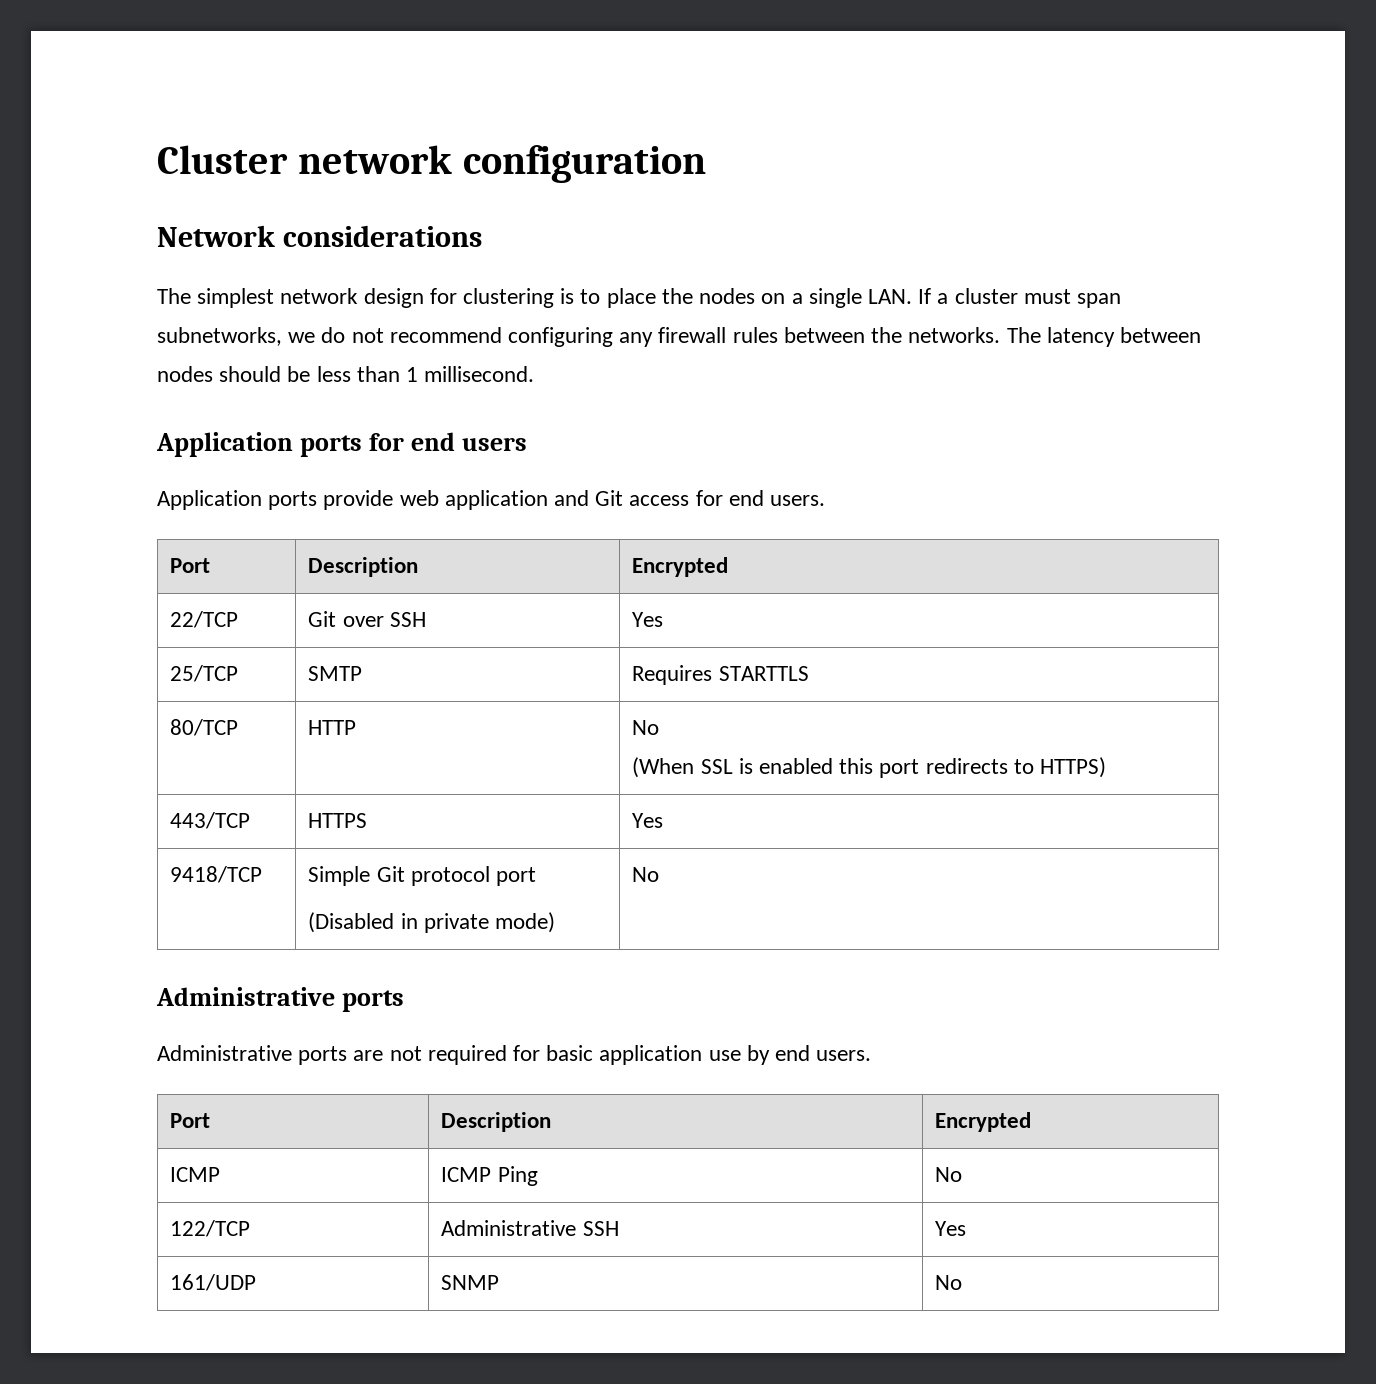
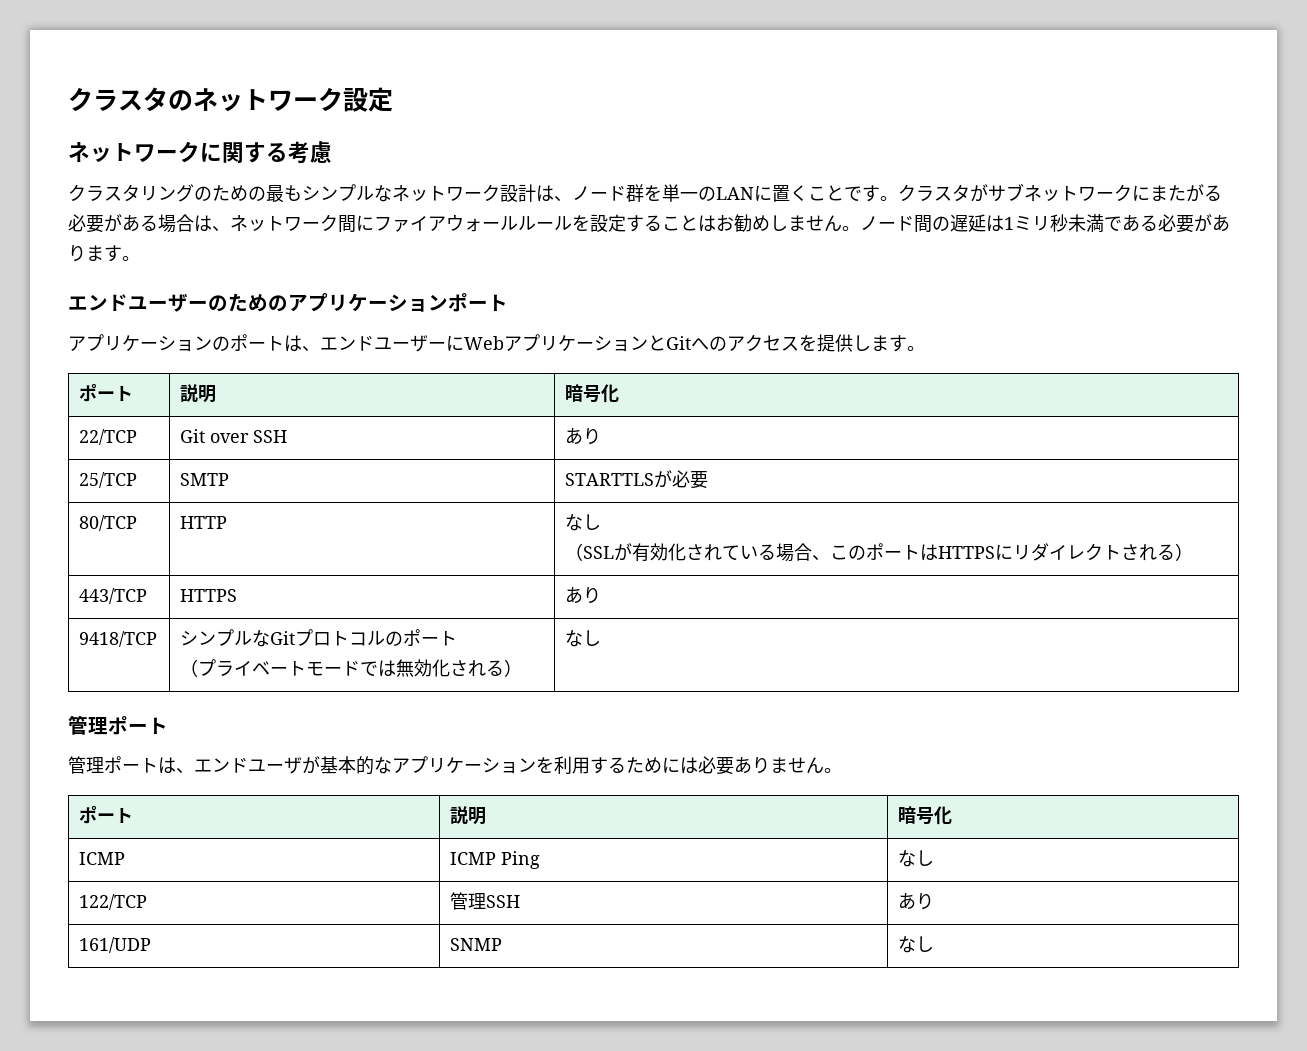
[157,145,706,183] [157,225,482,247] [157,288,1121,308] [157,327,1201,347] [157,366,535,382] [156,432,527,457] [157,490,826,510] [170,558,211,573] [308,557,419,577] [632,557,729,577] Cluster network configuration // Network considerations // The simplest network design for clustering is to place the nodes on a single LAN. If a cluster must span subnetworks, we do not recommend configuring any firewall rules between the networks. The latency between nodes should be less than 1 millisecond. // Application ports for end users // Application ports provide web application and Git access for end users. // Port | Description | Encrypted -> [68,87,393,112] [68,141,332,164] [68,183,1222,202] [68,214,1230,233] [68,245,140,262] [68,293,508,312] [68,334,925,352] [79,383,134,402] [180,384,217,403] [565,384,620,403] クラスタのネットワーク設定 // ネットワークに関する考慮 // クラスタリングのための最もシンプルなネットワーク設計は、ノード群を単一のLANに置くことです。クラスタがサブネットワークにまたがる必要がある場合は、ネットワーク間にファイアウォールルールを設定することはお勧めしません。ノード間の遅延は1ミリ秒未満である必要があります。 // エンドユーザーのためのアプリケーションポート // アプリケーションのポートは、エンドユーザーにWebアプリケーションとGitへのアクセスを提供します。 // ポート | 説明 | 暗号化
[632,612,664,627] Yes -> [565,427,602,445] あり
[632,665,713,685] Requires -> (230, 479) none
(809, 673) none -> [654,470,709,489] が必要
[632,720,660,735] [632,757,1106,778] No // (When SSL is enabled this port redirects to HTTPS) -> [565,514,602,531] [565,543,1194,562] なし // （SSLが有効化されている場合、このポートはHTTPSにリダイレクトされる）
[632,813,664,828] Yes -> [565,586,602,604] あり
[308,866,536,886] [308,912,555,933] [632,867,660,882] [156,987,404,1012] [157,1045,872,1065] [170,1113,211,1128] [441,1112,552,1132] [935,1112,1032,1132] Simple Git protocol port // (Disabled in private mode) | No // Administrative ports // Administrative ports are not required for basic application use by end users. // Port | Description | Encrypted -> [180,629,458,647] [180,659,523,677] [565,630,602,647] [68,715,168,735] [68,756,842,775] [79,805,134,824] [450,806,487,825] [898,806,953,825] シンプルなGitプロトコルのポート // （プライベートモードでは無効化される） | なし // 管理ポート // 管理ポートは、エンドユーザが基本的なアプリケーションを利用するためには必要ありません。 // ポート | 説明 | 暗号化
[935,1167,963,1182] No -> [898,850,935,867] なし
[441,1220,619,1236] [935,1221,967,1236] Administrative SSH | Yes -> [450,892,521,910] [898,892,935,910] 管理SSH | あり
[935,1275,963,1290] No -> [898,936,935,953] なし

